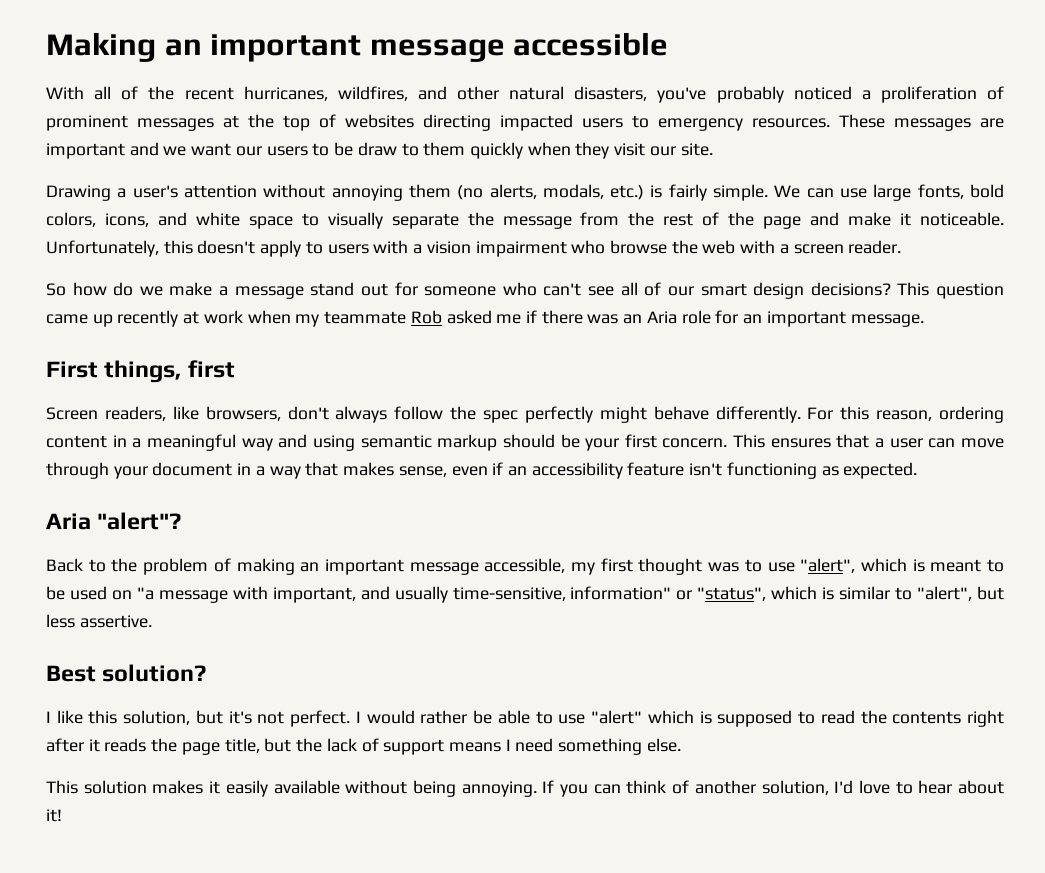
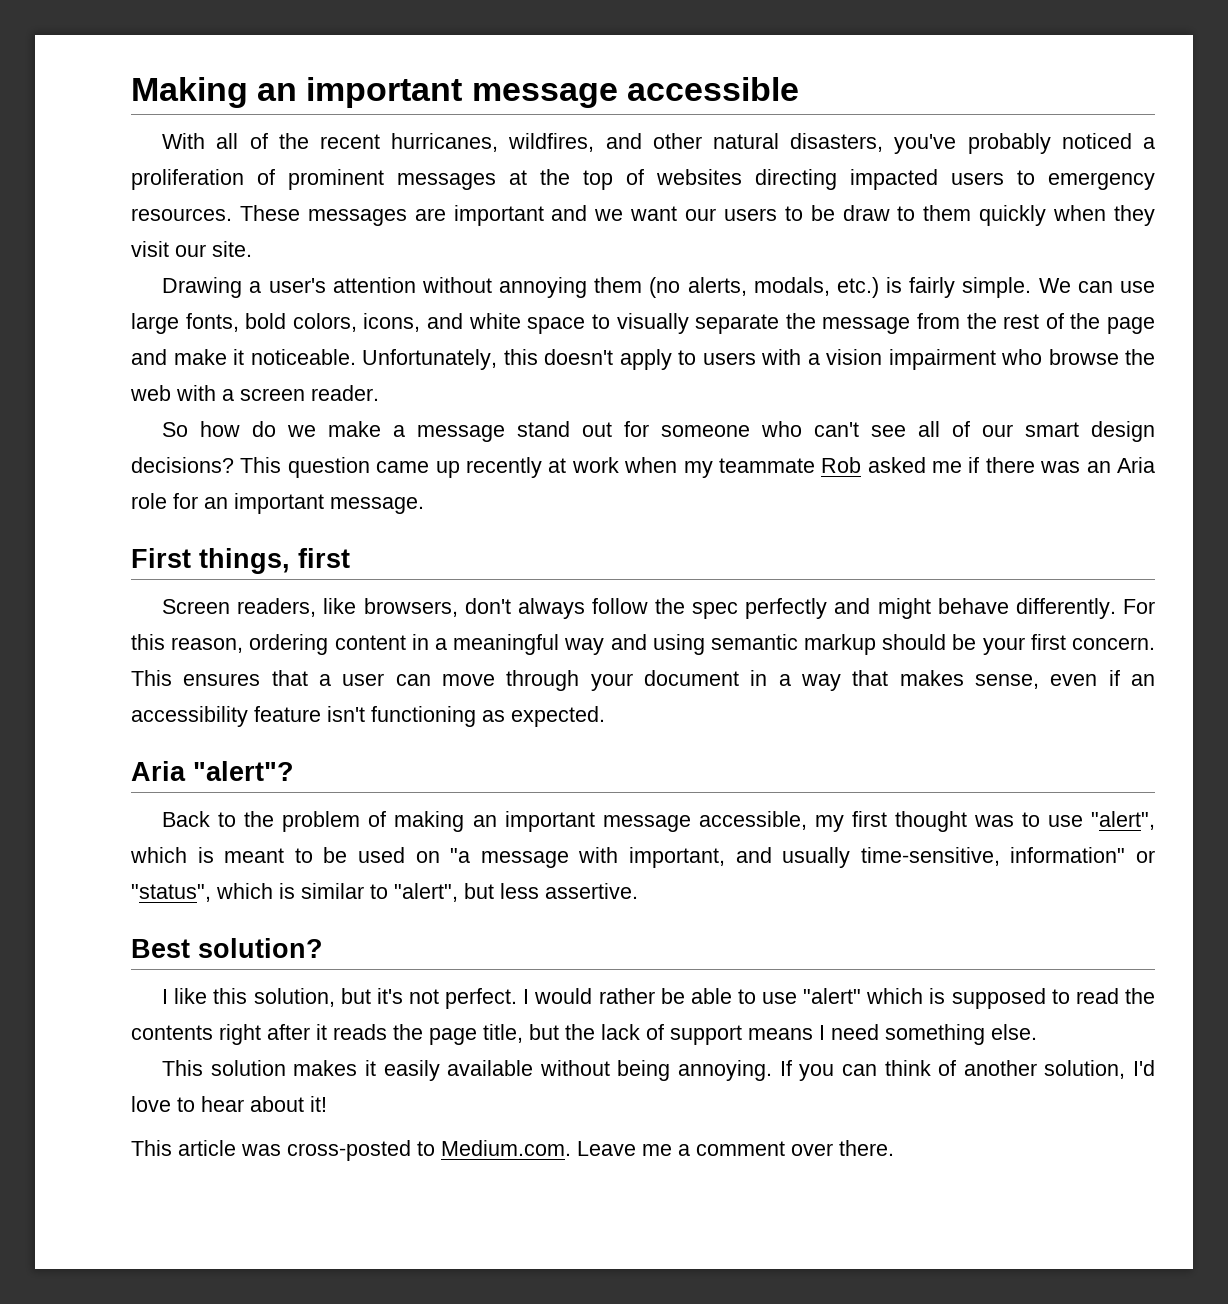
(593, 414) none -> [834,598,871,614] and
(62, 815) none -> [131,1140,894,1161] // This article was cross-posted to Medium.com. Leave me a comment over there.

